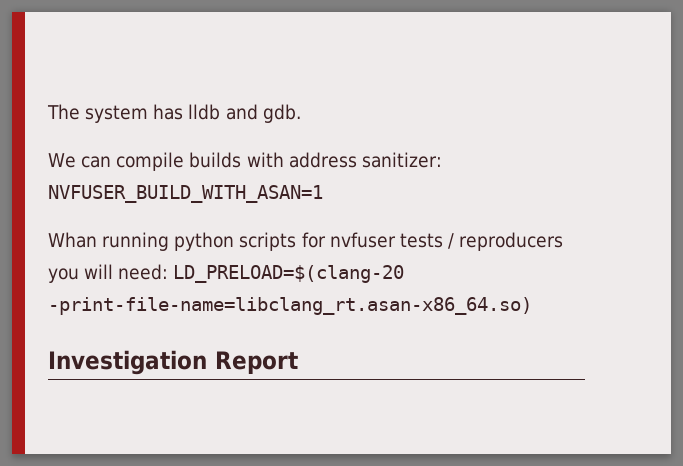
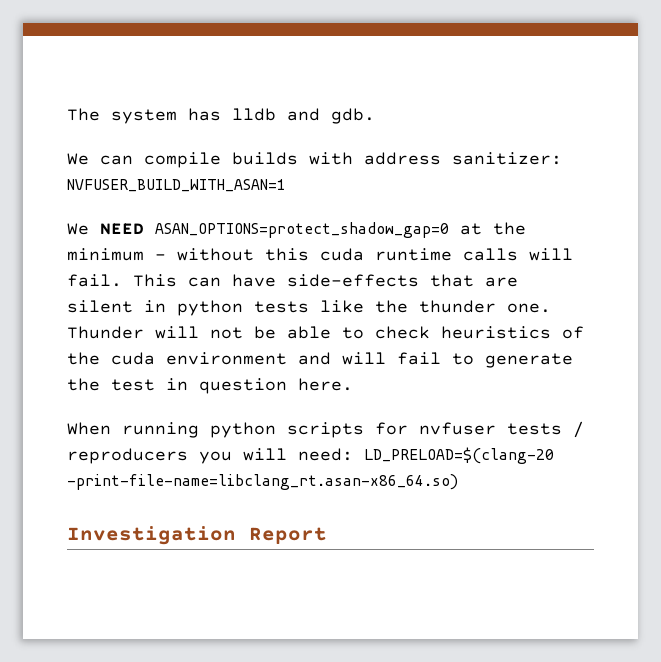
[48,232,97,248] Whan -> [67,222,526,238] [67,248,573,261] [67,274,518,287] [67,300,551,316] [67,326,584,339] [67,352,573,368] [67,378,353,394] [67,422,111,435] We NEED ASAN_OPTIONS=protect_shadow_gap=0 at the minimum - without this cuda runtime calls will fail. This can have side-effects that are silent in python tests like the thunder one. Thunder will not be able to check heuristics of the cuda environment and will fail to generate the test in question here. // When

